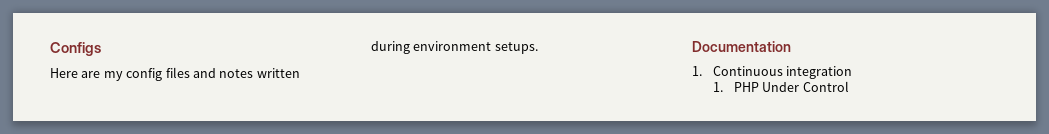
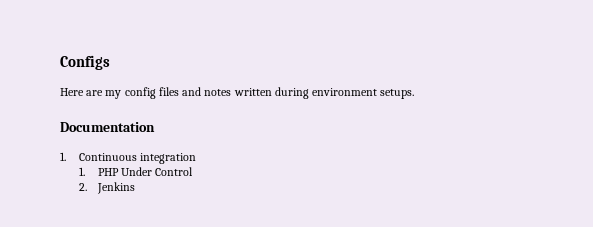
(849, 86) none -> [78,182,135,194] // 2. Jenkins

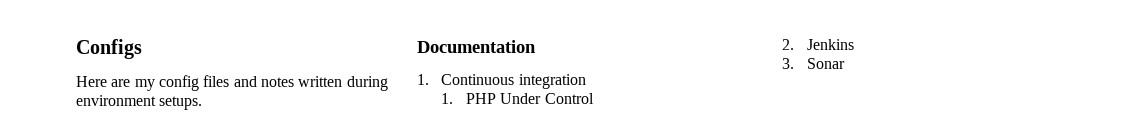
(135, 188) none -> [782,58,845,69] // 3. Sonar

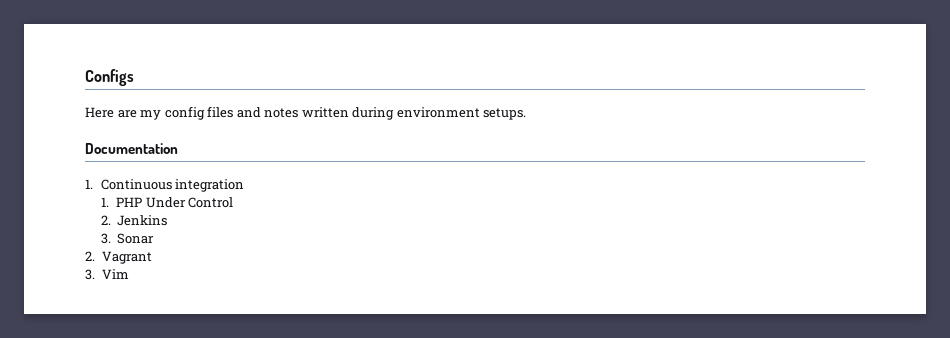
(845, 63) none -> [85,251,152,264] [85,269,129,280] // 2. Vagrant // 3. Vim

